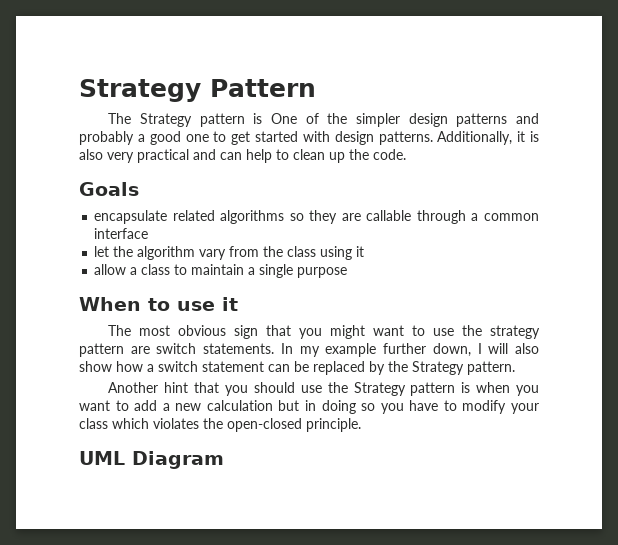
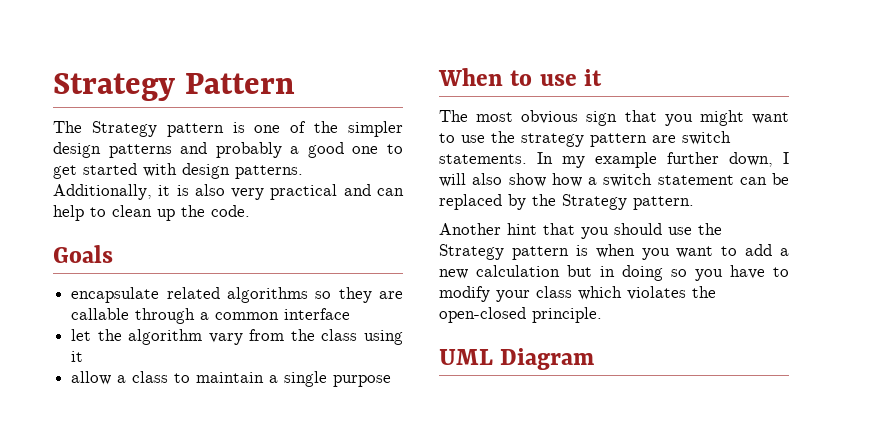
[271,113,298,124] One -> [254,125,281,133] one

